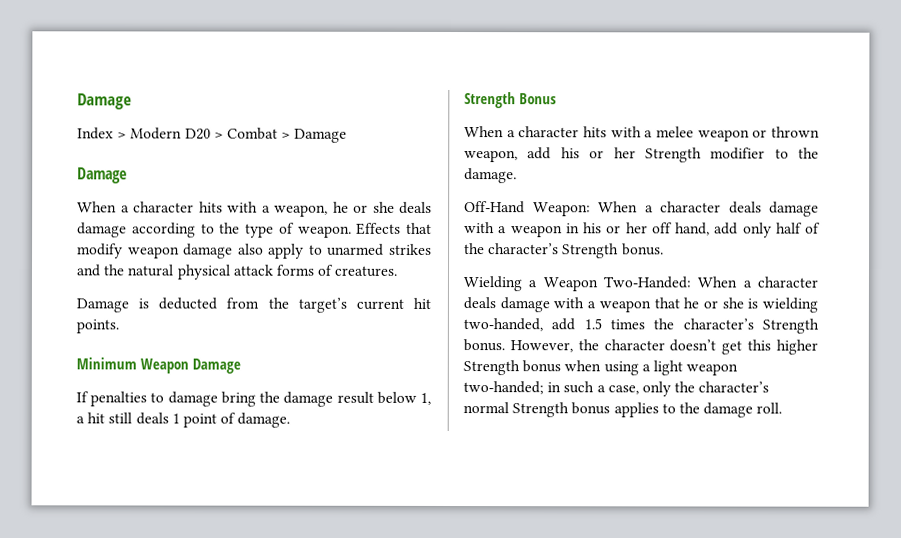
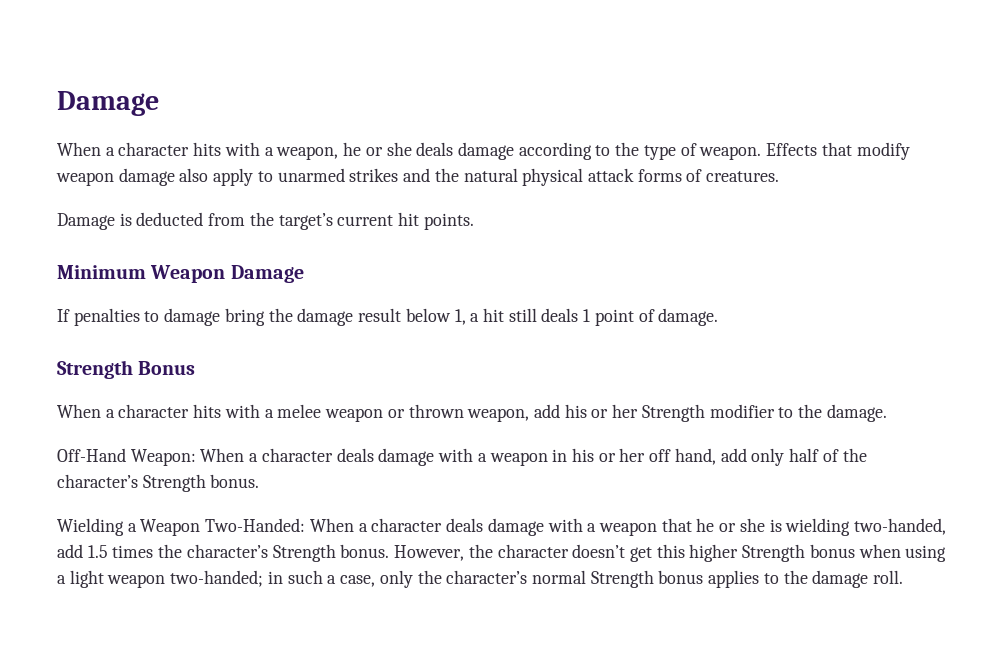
[77,93,132,110] [77,127,348,143] [77,167,127,184] Damage // Index > Modern D20 > Combat > Damage // Damage -> [57,91,159,116] Damage

